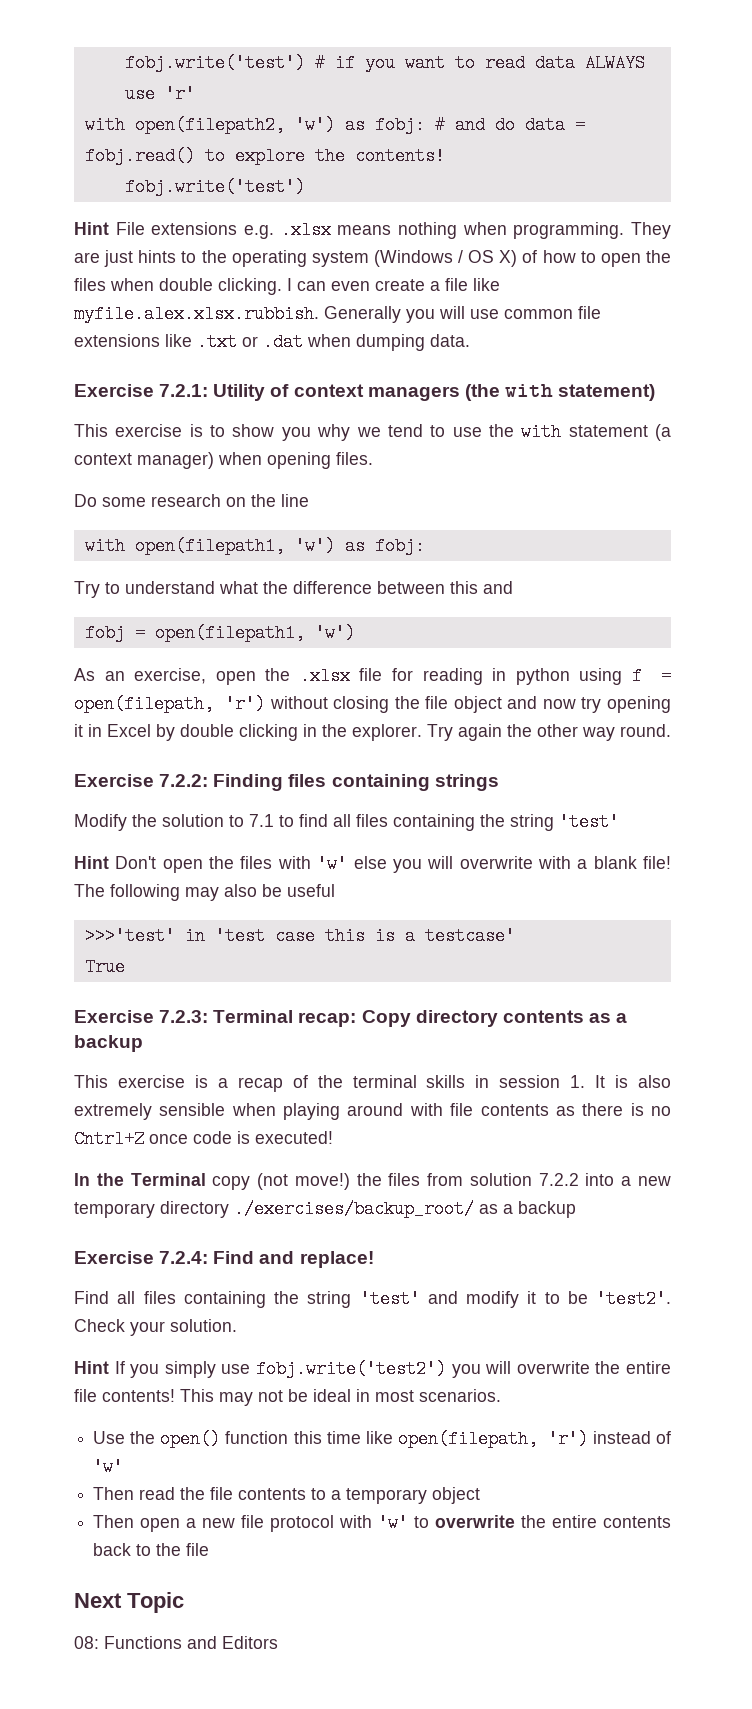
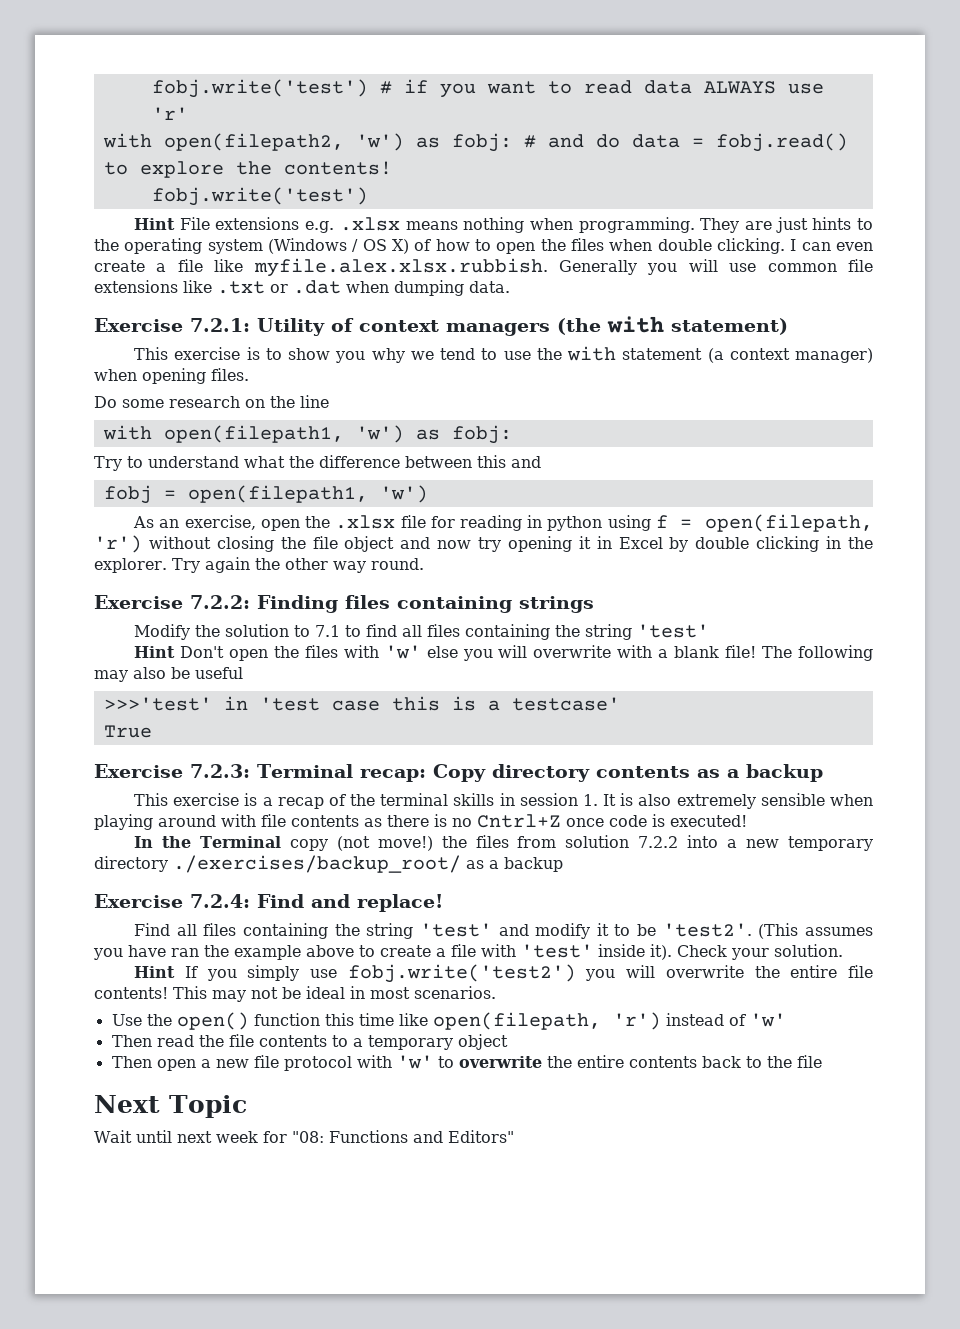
(671, 1299) none -> [758,923,873,939] [93,944,672,960] (This assumes you have ran the example above to create a file with 'test' inside it).
[74,1636,99,1649] 08: -> [94,1130,324,1143] Wait until next week for "08:
[222,1636,278,1649] Editors -> [447,1130,514,1143] Editors"

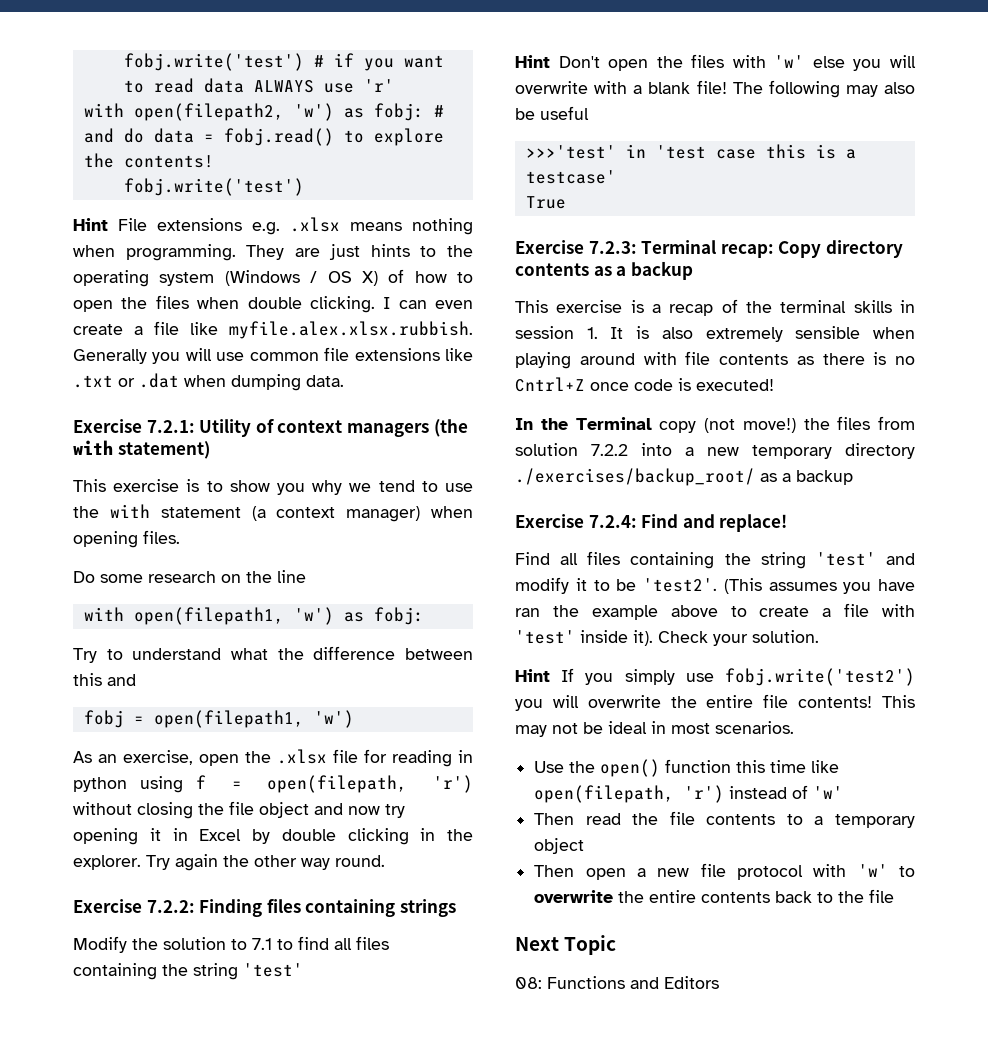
[94,1130,324,1143] Wait until next week for "08: -> [515,977,542,989] 08:
[447,1130,514,1143] Editors" -> [664,976,719,989] Editors

